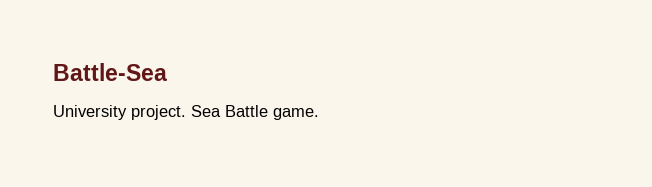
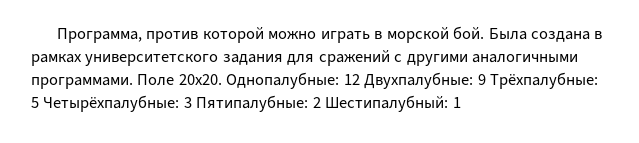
[53,63,167,81] [53,105,319,120] Battle-Sea // University project. Sea Battle game. -> [56,26,603,43] [31,50,579,66] [31,72,599,89] [31,95,461,112] Программа, против которой можно играть в морской бой. Была создана в рамках университетского задания для сражений с другими аналогичными программами. Поле 20х20. Однопалубные: 12 Двухпалубные: 9 Трёхпалубные: 5 Четырёхпалубные: 3 Пятипалубные: 2 Шестипалубный: 1

